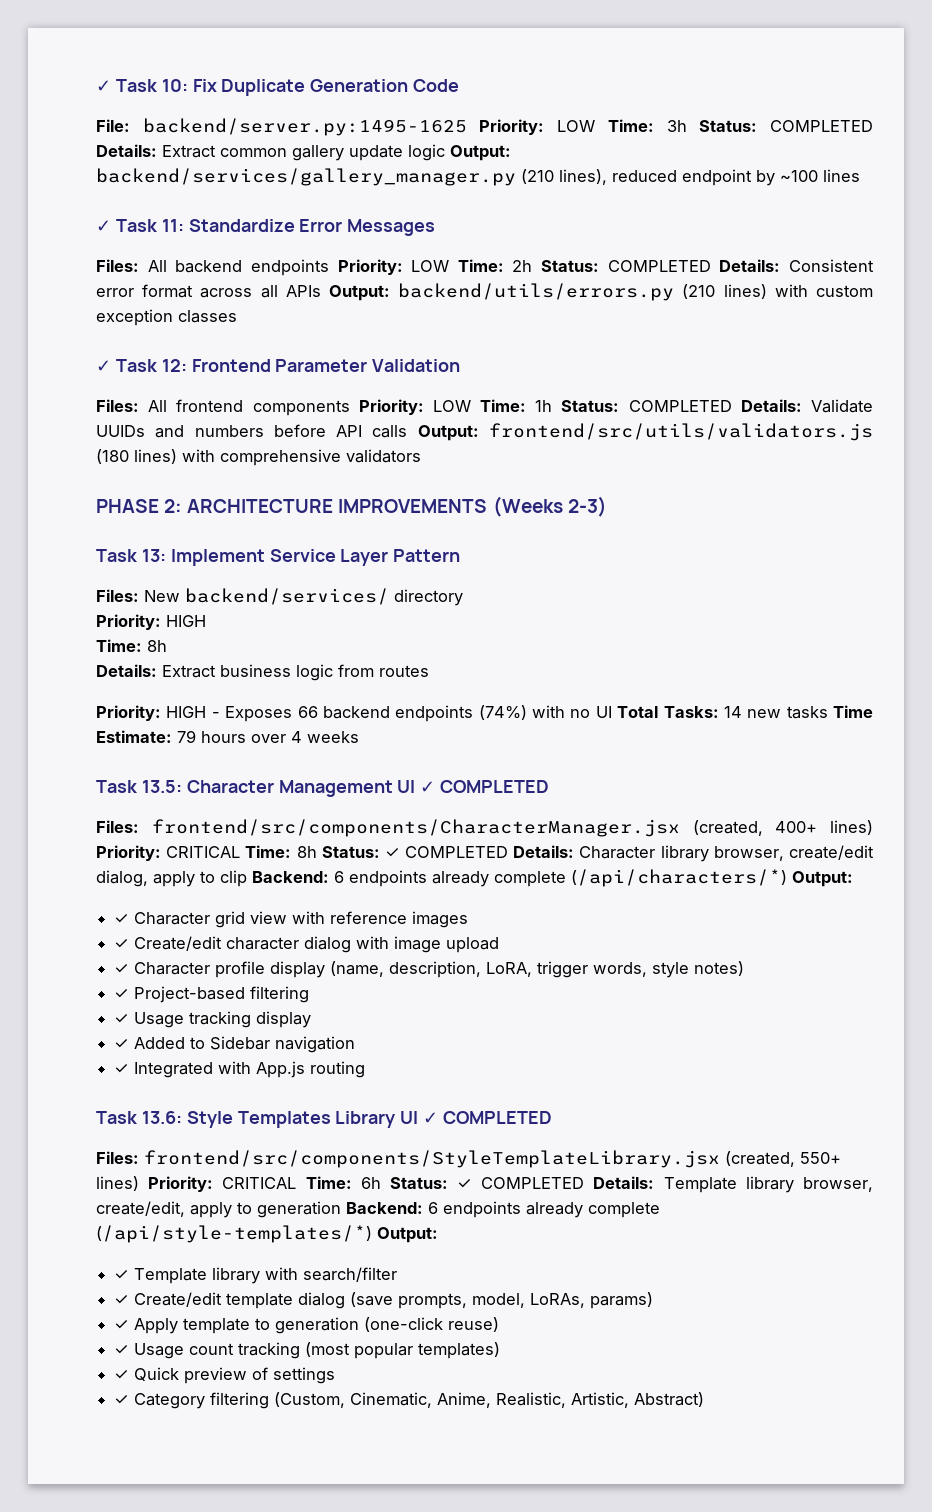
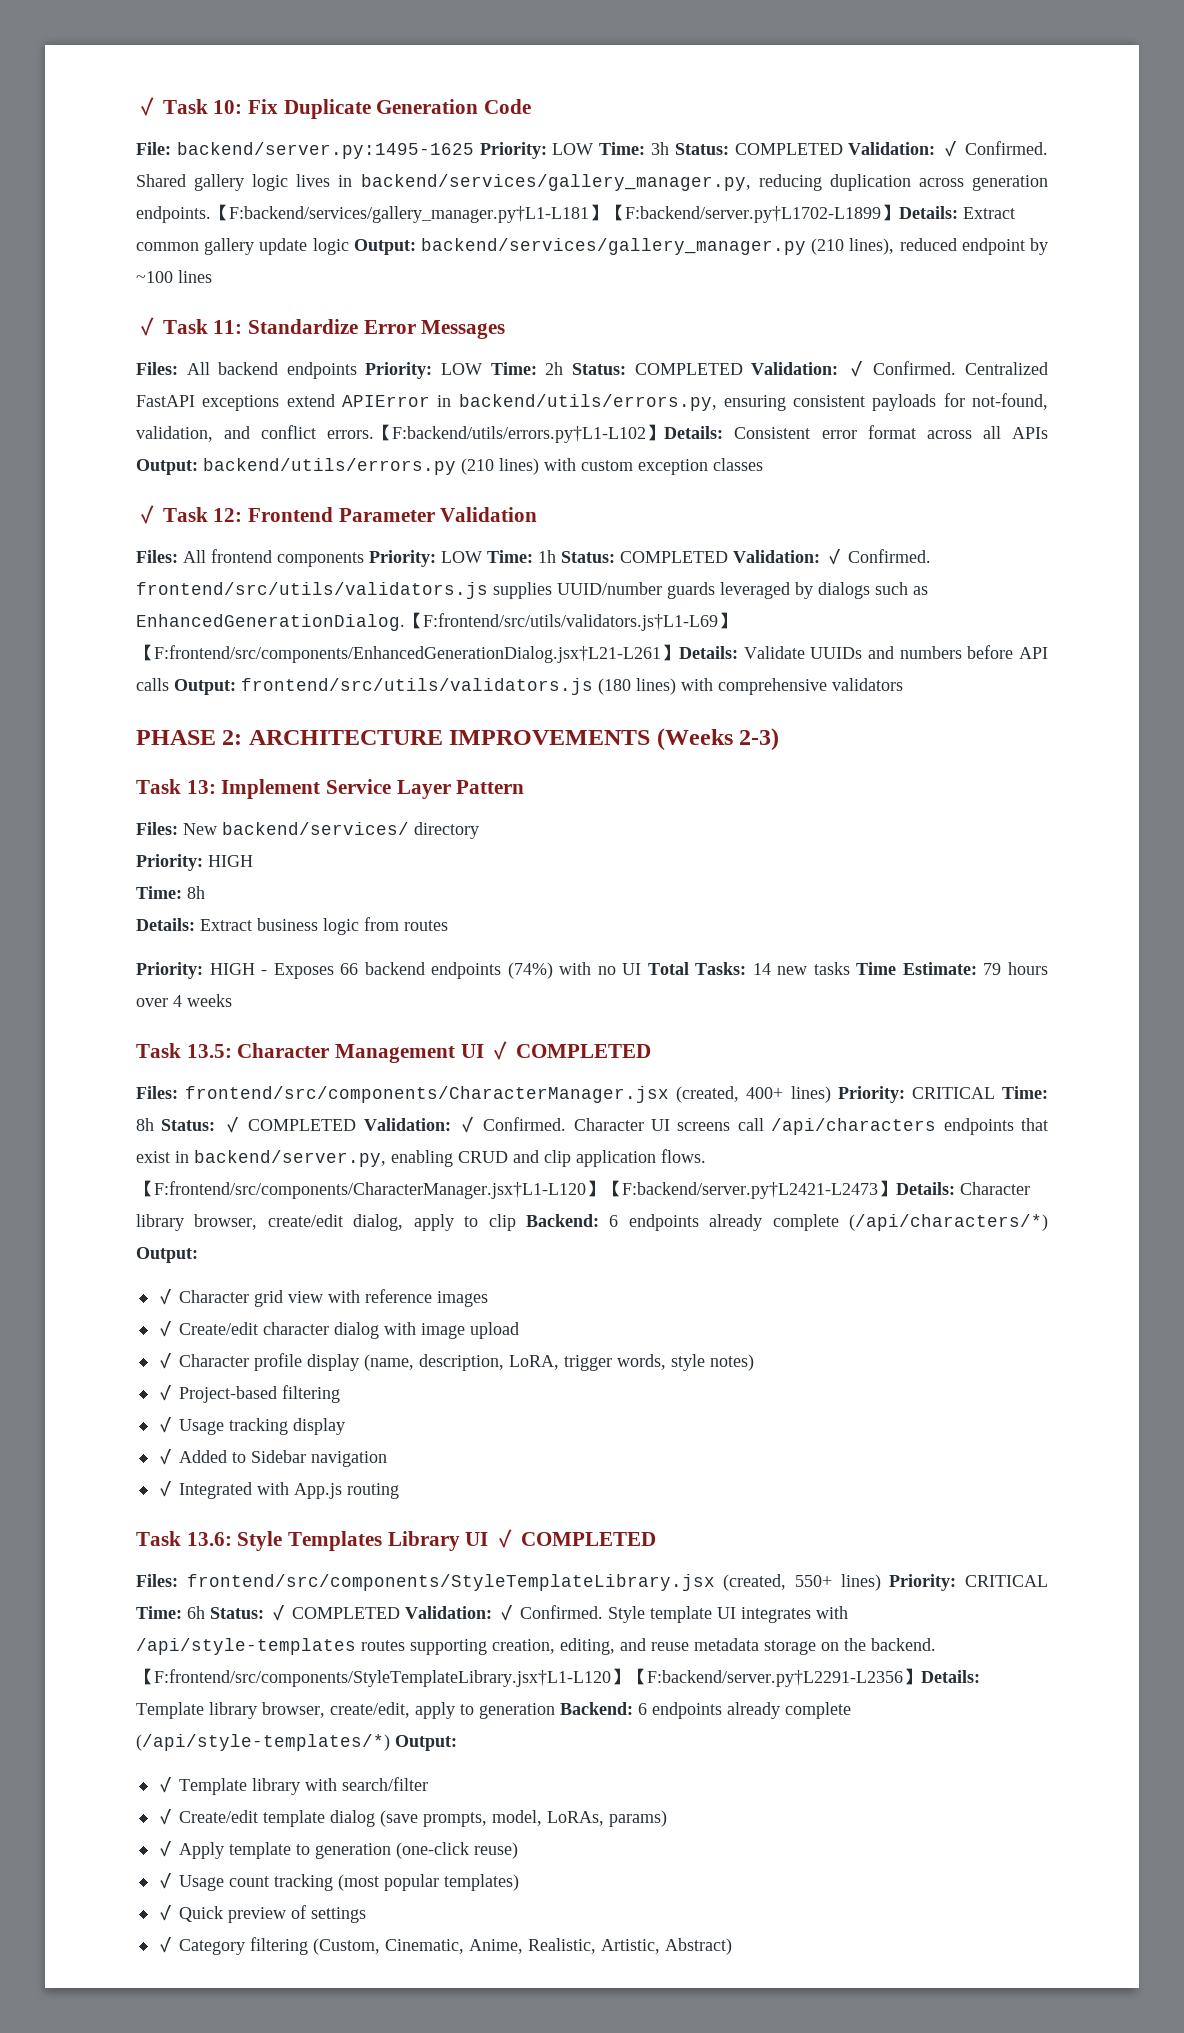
(873, 126) none -> [848,140,1048,157] [136,174,1048,191] [136,204,899,223] Validation: ✓ Confirmed. Shared gallery logic lives in backend/services/gallery_manager.py, reducing duplication across generation endpoints.【F:backend/services/gallery_manager.py†L1-L181】【F:backend/server.py†L1702-L1899】
(711, 266) none -> [751,360,1049,377] [136,393,1048,411] [136,424,665,443] Validation: ✓ Confirmed. Centralized FastAPI exceptions extend APIError in backend/utils/errors.py, ensuring consistent payloads for not-found, validation, and conflict errors.【F:backend/utils/errors.py†L1-L102】
(732, 406) none -> [733,548,931,565] [136,582,928,599] [136,612,736,631] [136,644,679,663] Validation: ✓ Confirmed. frontend/src/utils/validators.js supplies UUID/number guards leveraged by dialogs such as EnhancedGenerationDialog.【F:frontend/src/utils/validators.js†L1-L69】【F:frontend/src/components/EnhancedGenerationDialog.jsx†L21-L261】
(509, 852) none -> [363,1116,1048,1135] [136,1149,706,1167] [136,1180,896,1199] Validation: ✓ Confirmed. Character UI screens call /api/characters endpoints that exist in backend/server.py, enabling CRUD and clip application flows.【F:frontend/src/components/CharacterManager.jsx†L1-L120】【F:backend/server.py†L2421-L2473】
(585, 1183) none -> [405,1604,848,1623] [136,1638,936,1655] [136,1668,921,1687] Validation: ✓ Confirmed. Style template UI integrates with /api/style-templates routes supporting creation, editing, and reuse metadata storage on the backend.【F:frontend/src/components/StyleTemplateLibrary.jsx†L1-L120】【F:backend/server.py†L2291-L2356】

